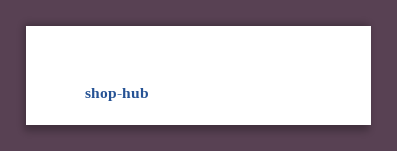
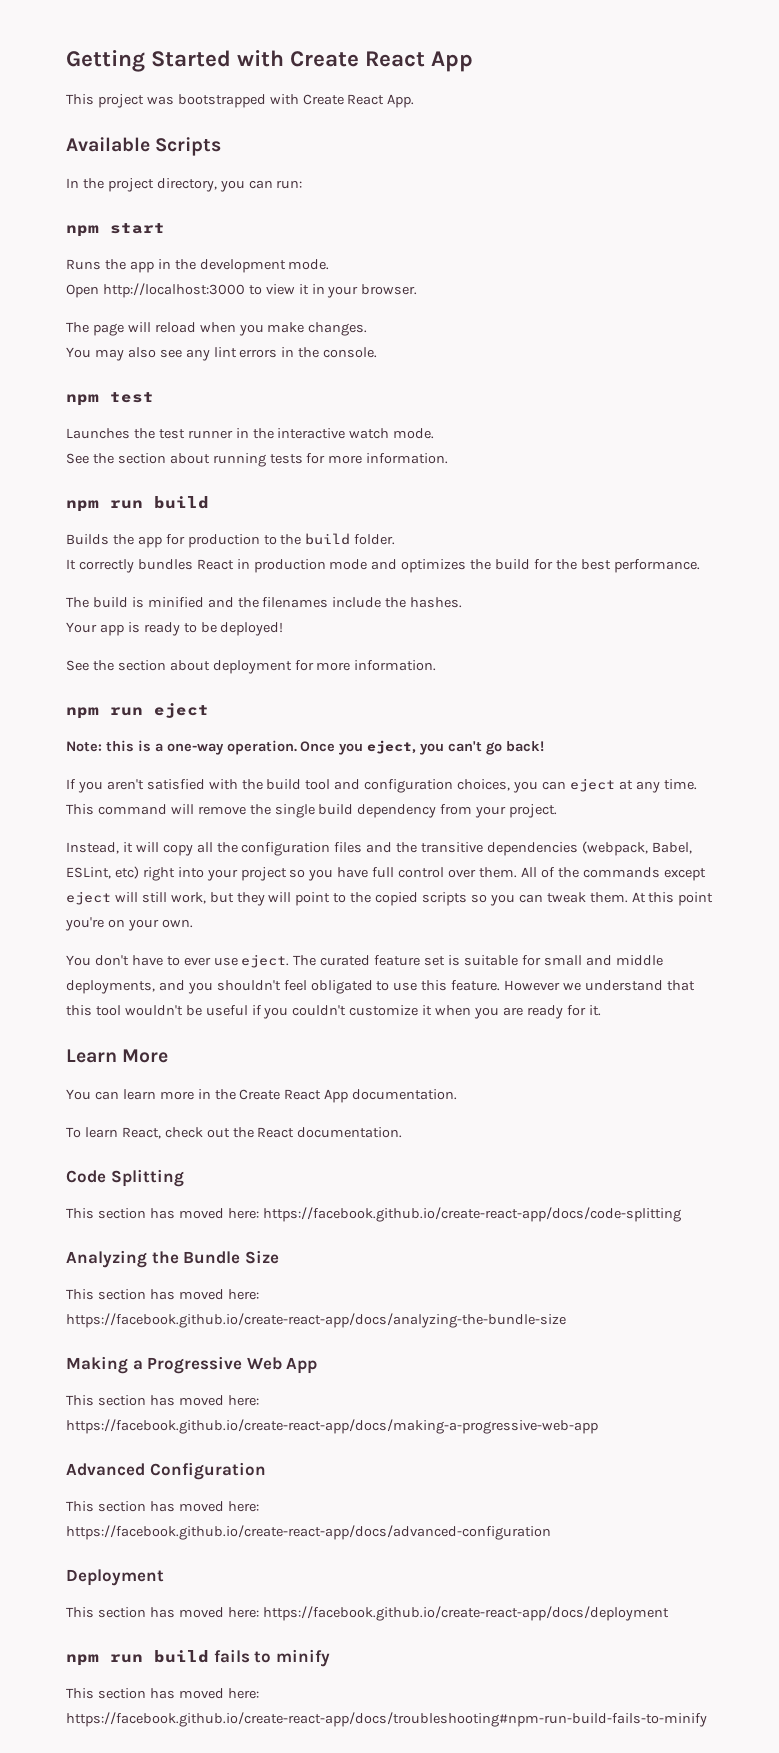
[85,88,149,101] shop-hub -> [66,50,474,72] [66,94,415,108] [66,137,222,156] [66,178,303,192] [66,223,165,237] [66,259,330,273] [66,283,418,298] [66,322,368,336] [66,347,378,361] [66,392,154,406] [66,428,435,439] [66,453,449,467] [66,496,209,512] [66,533,396,548] [66,559,700,573] [66,597,463,608] [66,622,284,636] [66,660,437,674] [66,703,209,719] [66,740,544,755] [66,778,697,793] [66,804,558,818] [66,841,692,856] [66,866,706,881] [66,891,714,906] [65,917,193,931] [66,954,663,968] [66,980,695,994] [66,1005,601,1019] [66,1049,169,1063] [66,1089,458,1103] [66,1127,403,1139] [66,1169,184,1187] [66,1207,681,1222] [66,1250,279,1268] [66,1289,259,1300] [66,1313,566,1328] [66,1356,318,1374] [66,1395,259,1406] [66,1419,598,1434] [66,1462,266,1480] [66,1501,259,1512] [66,1525,551,1540] [66,1569,164,1586] [66,1606,669,1621] [66,1649,330,1667] [66,1688,259,1699] [66,1712,707,1727] Getting Started with Create React App // This project was bootstrapped with Create React App. // Available Scripts // In the project directory, you can run: // npm start // Runs the app in the development mode. // Open http://localhost:3000 to view it in your browser. // The page will reload when you make changes. // You may also see any lint errors in the console. // npm test // Launches the test runner in the interactive watch mode. // See the section about running tests for more information. // npm run build // Builds the app for production to the build folder. // It correctly bundles React in production mode and optimizes the build for the best performance. // The build is minified and the filenames include the hashes. // Your app is ready to be deployed! // See the section about deployment for more information. // npm run eject // Note: this is a one-way operation. Once you eject, you can't go back! // If you aren't satisfied with the build tool and configuration choices, you can eject at any time. This command will remove the single build dependency from your project. // Instead, it will copy all the configuration files and the transitive dependencies (webpack, Babel, ESLint, etc) right into your project so you have full control over them. All of the commands except eject will still work, but they will point to the copied scripts so you can tweak them. At this point you're on your own. // You don't have to ever use eject. The curated feature set is suitable for small and middle deployments, and you shouldn't feel obligated to use this feature. However we understand that this tool wouldn't be useful if you couldn't customize it when you are ready for it. // Learn More // You can learn more in the Create React App documentation. // To learn React, check out the React documentation. // Code Splitting // This section has moved here: https://facebook.github.io/create-react-app/docs/code-splitting // Analyzing the Bundle Size // This section has moved here: https://facebook.github.io/create-react-app/docs/analyzing-the-bundle-size // Making a Progressive Web App // This section has moved here: https://facebook.github.io/create-react-app/docs/making-a-progressive-web-app // Advanced Configuration // This section has moved here: https://facebook.github.io/create-react-app/docs/advanced-configuration // Deployment // This section has moved here: https://facebook.github.io/create-react-app/docs/deployment // npm run build fails to minify // This section has moved here: https://facebook.github.io/create-react-app/docs/troubleshooting#npm-run-build-fails-to-minify

